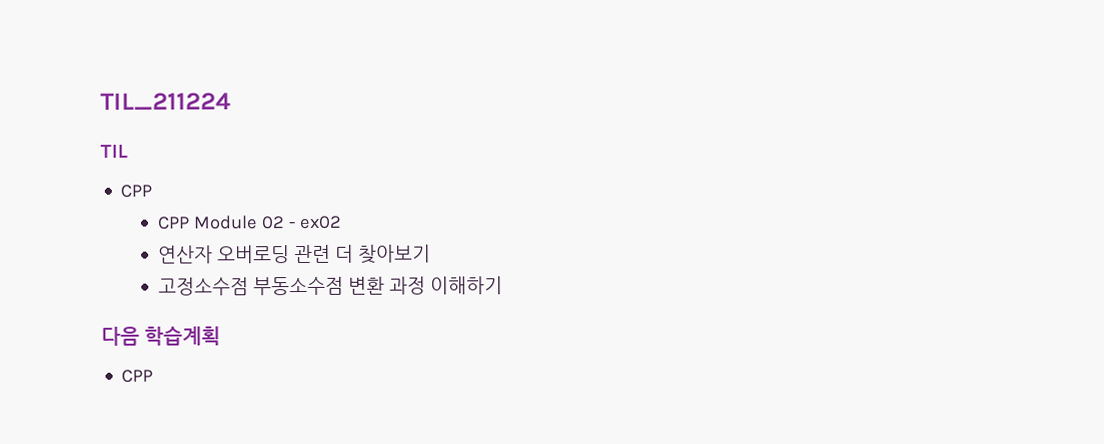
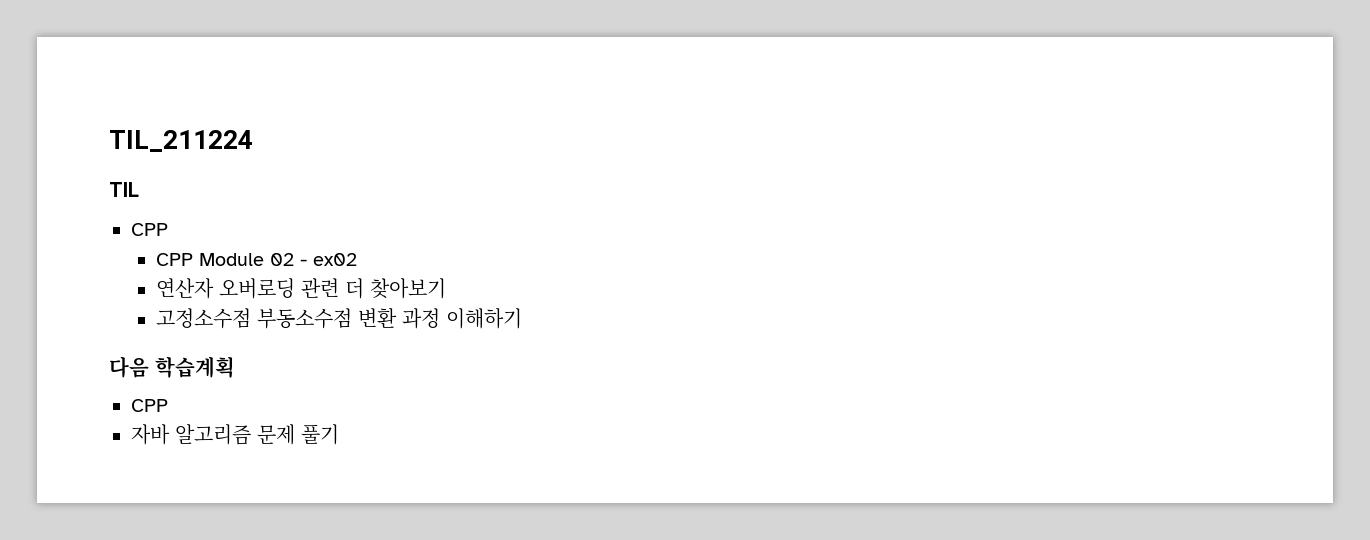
(154, 376) none -> [131,424,339,445] // 자바 알고리즘 문제 풀기

